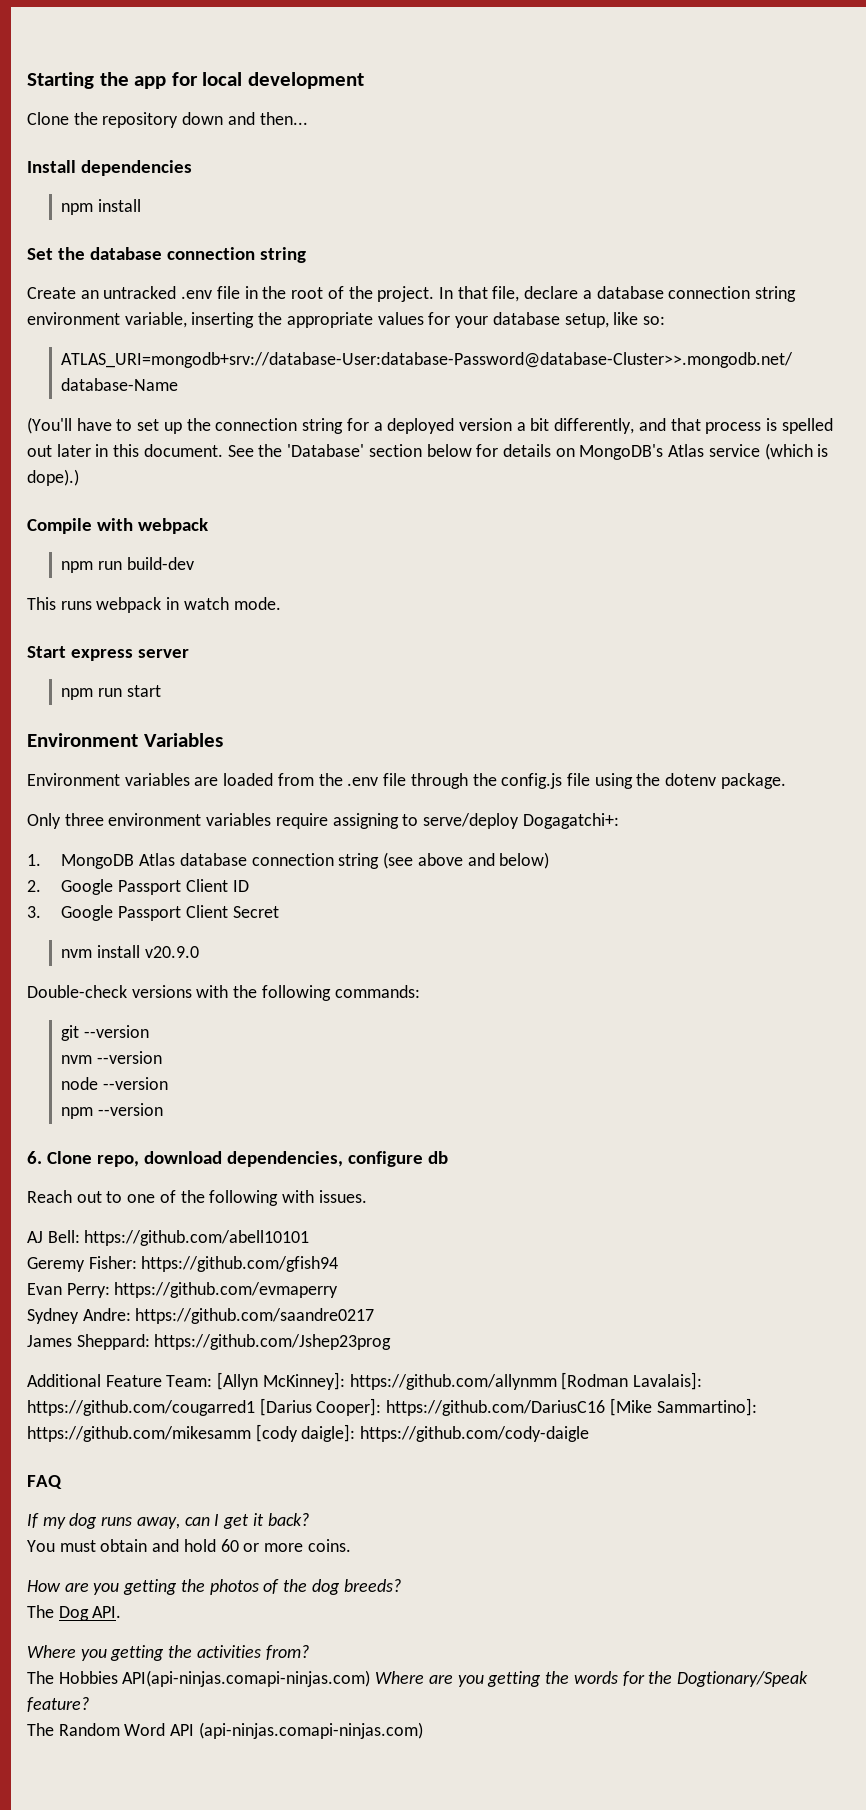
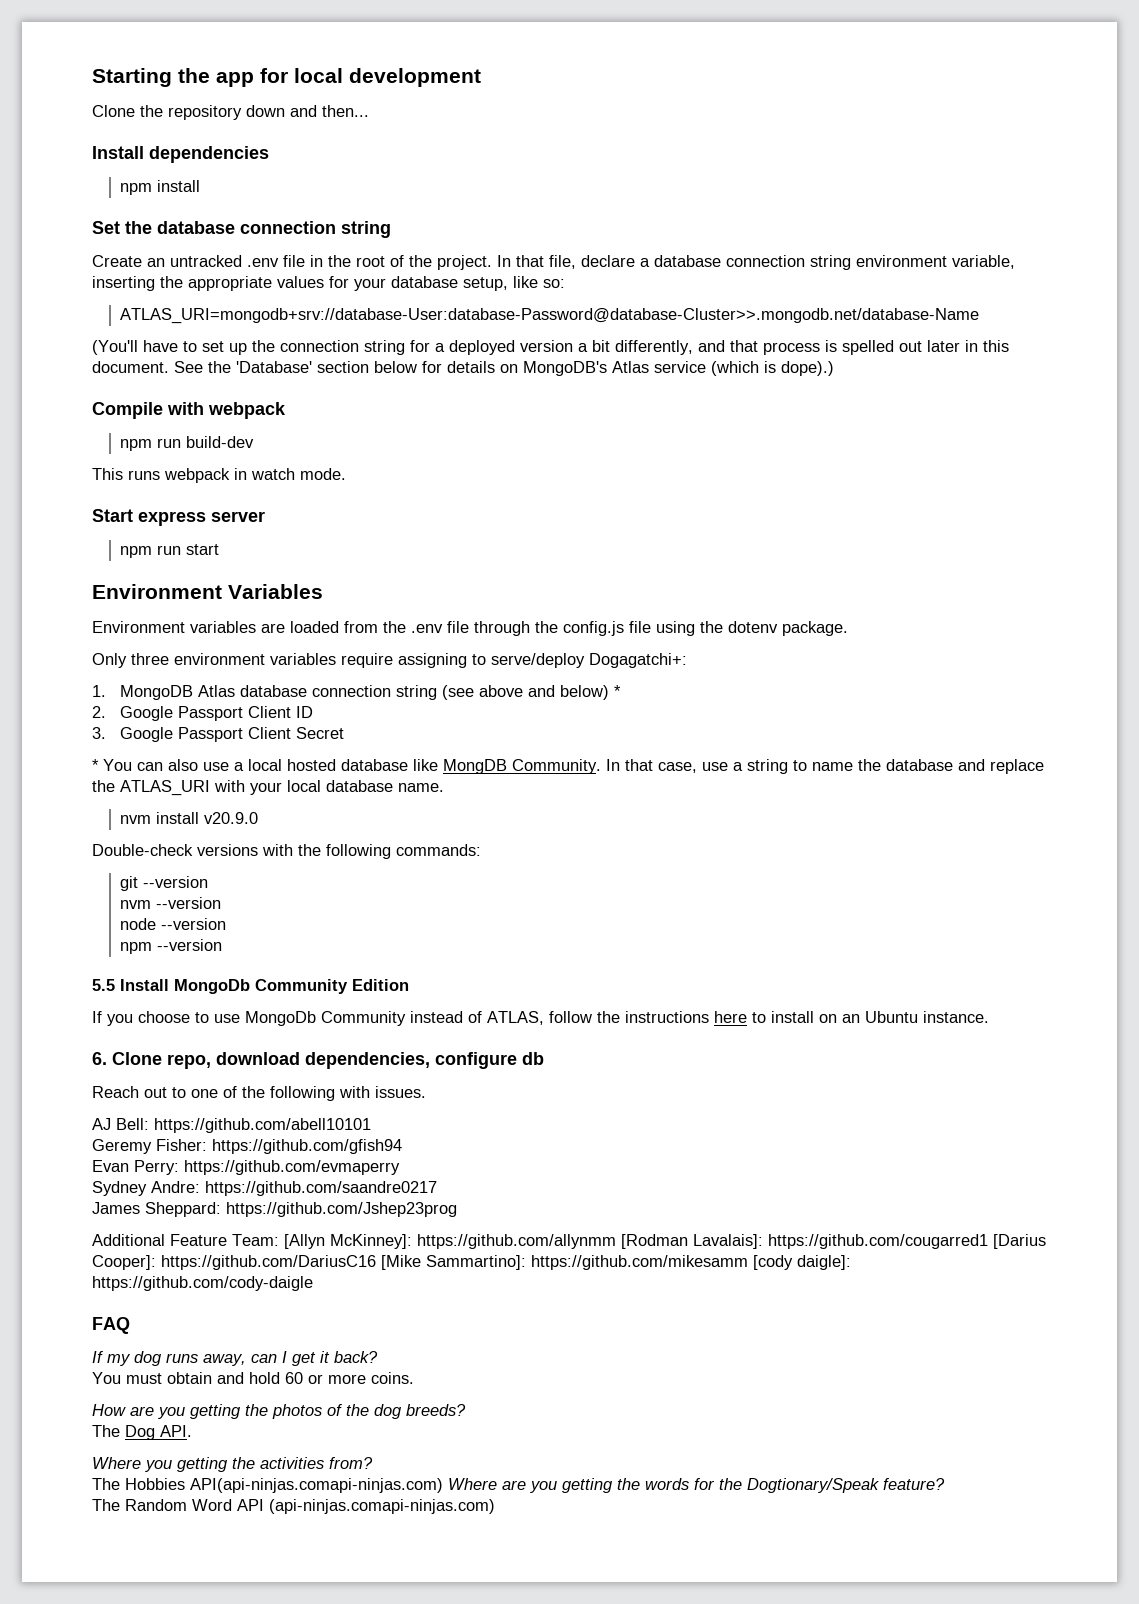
(550, 860) none -> [614,685,622,697] *
(279, 912) none -> [92,759,1044,774] [92,780,444,796] // * You can also use a local hosted database like MongDB Community. In that case, use a string to name the database and replace the ATLAS_URI with your local database name.
(164, 1109) none -> [92,979,409,994] [92,1011,989,1026] // 5.5 Install MongoDb Community Edition // If you choose to use MongoDb Community instead of ATLAS, follow the instructions here to install on an Ubuntu instance.

